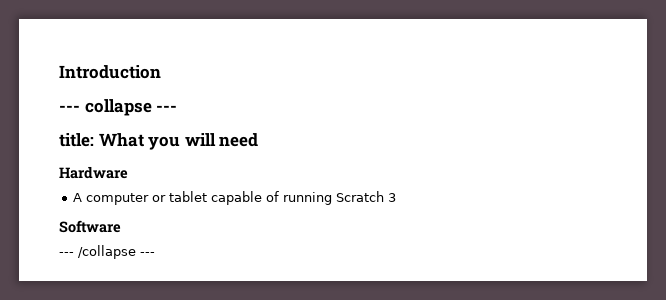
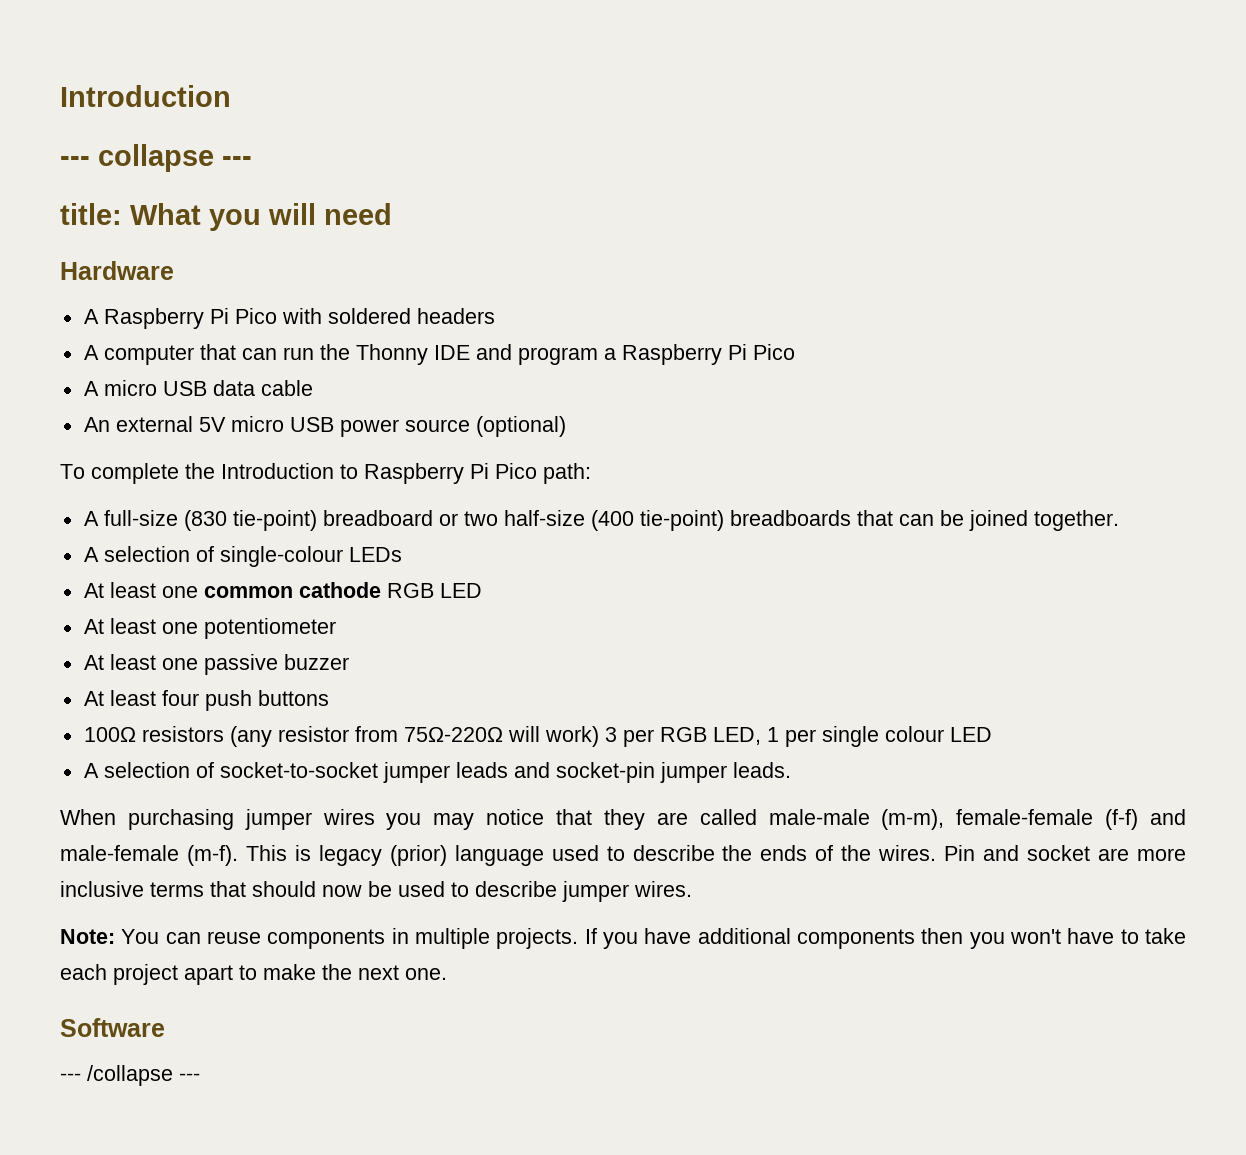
[85,191,396,205] computer or tablet capable of running Scratch 3 -> [103,308,495,329] [83,344,795,365] [83,380,313,396] [83,416,566,437] [60,463,591,484] [83,510,1119,531] [83,546,402,567] [83,582,482,598] [83,618,336,639] [83,654,349,675] [83,690,329,711] [83,726,992,747] [83,762,791,783] [60,809,1186,830] [60,845,1186,866] [60,881,692,902] [60,928,1186,949] [60,964,447,985] Raspberry Pi Pico with soldered headers // A computer that can run the Thonny IDE and program a Raspberry Pi Pico // A micro USB data cable // An external 5V micro USB power source (optional) // To complete the Introduction to Raspberry Pi Pico path: // A full-size (830 tie-point) breadboard or two half-size (400 tie-point) breadboards that can be joined together. // A selection of single-colour LEDs // At least one common cathode RGB LED // At least one potentiometer // At least one passive buzzer // At least four push buttons // 100Ω resistors (any resistor from 75Ω-220Ω will work) 3 per RGB LED, 1 per single colour LED // A selection of socket-to-socket jumper leads and socket-pin jumper leads. // When purchasing jumper wires you may notice that they are called male-male (m-m), female-female (f-f) and male-female (m-f). This is legacy (prior) language used to describe the ends of the wires. Pin and socket are more inclusive terms that should now be used to describe jumper wires. // Note: You can reuse components in multiple projects. If you have additional components then you won't have to take each project apart to make the next one.

